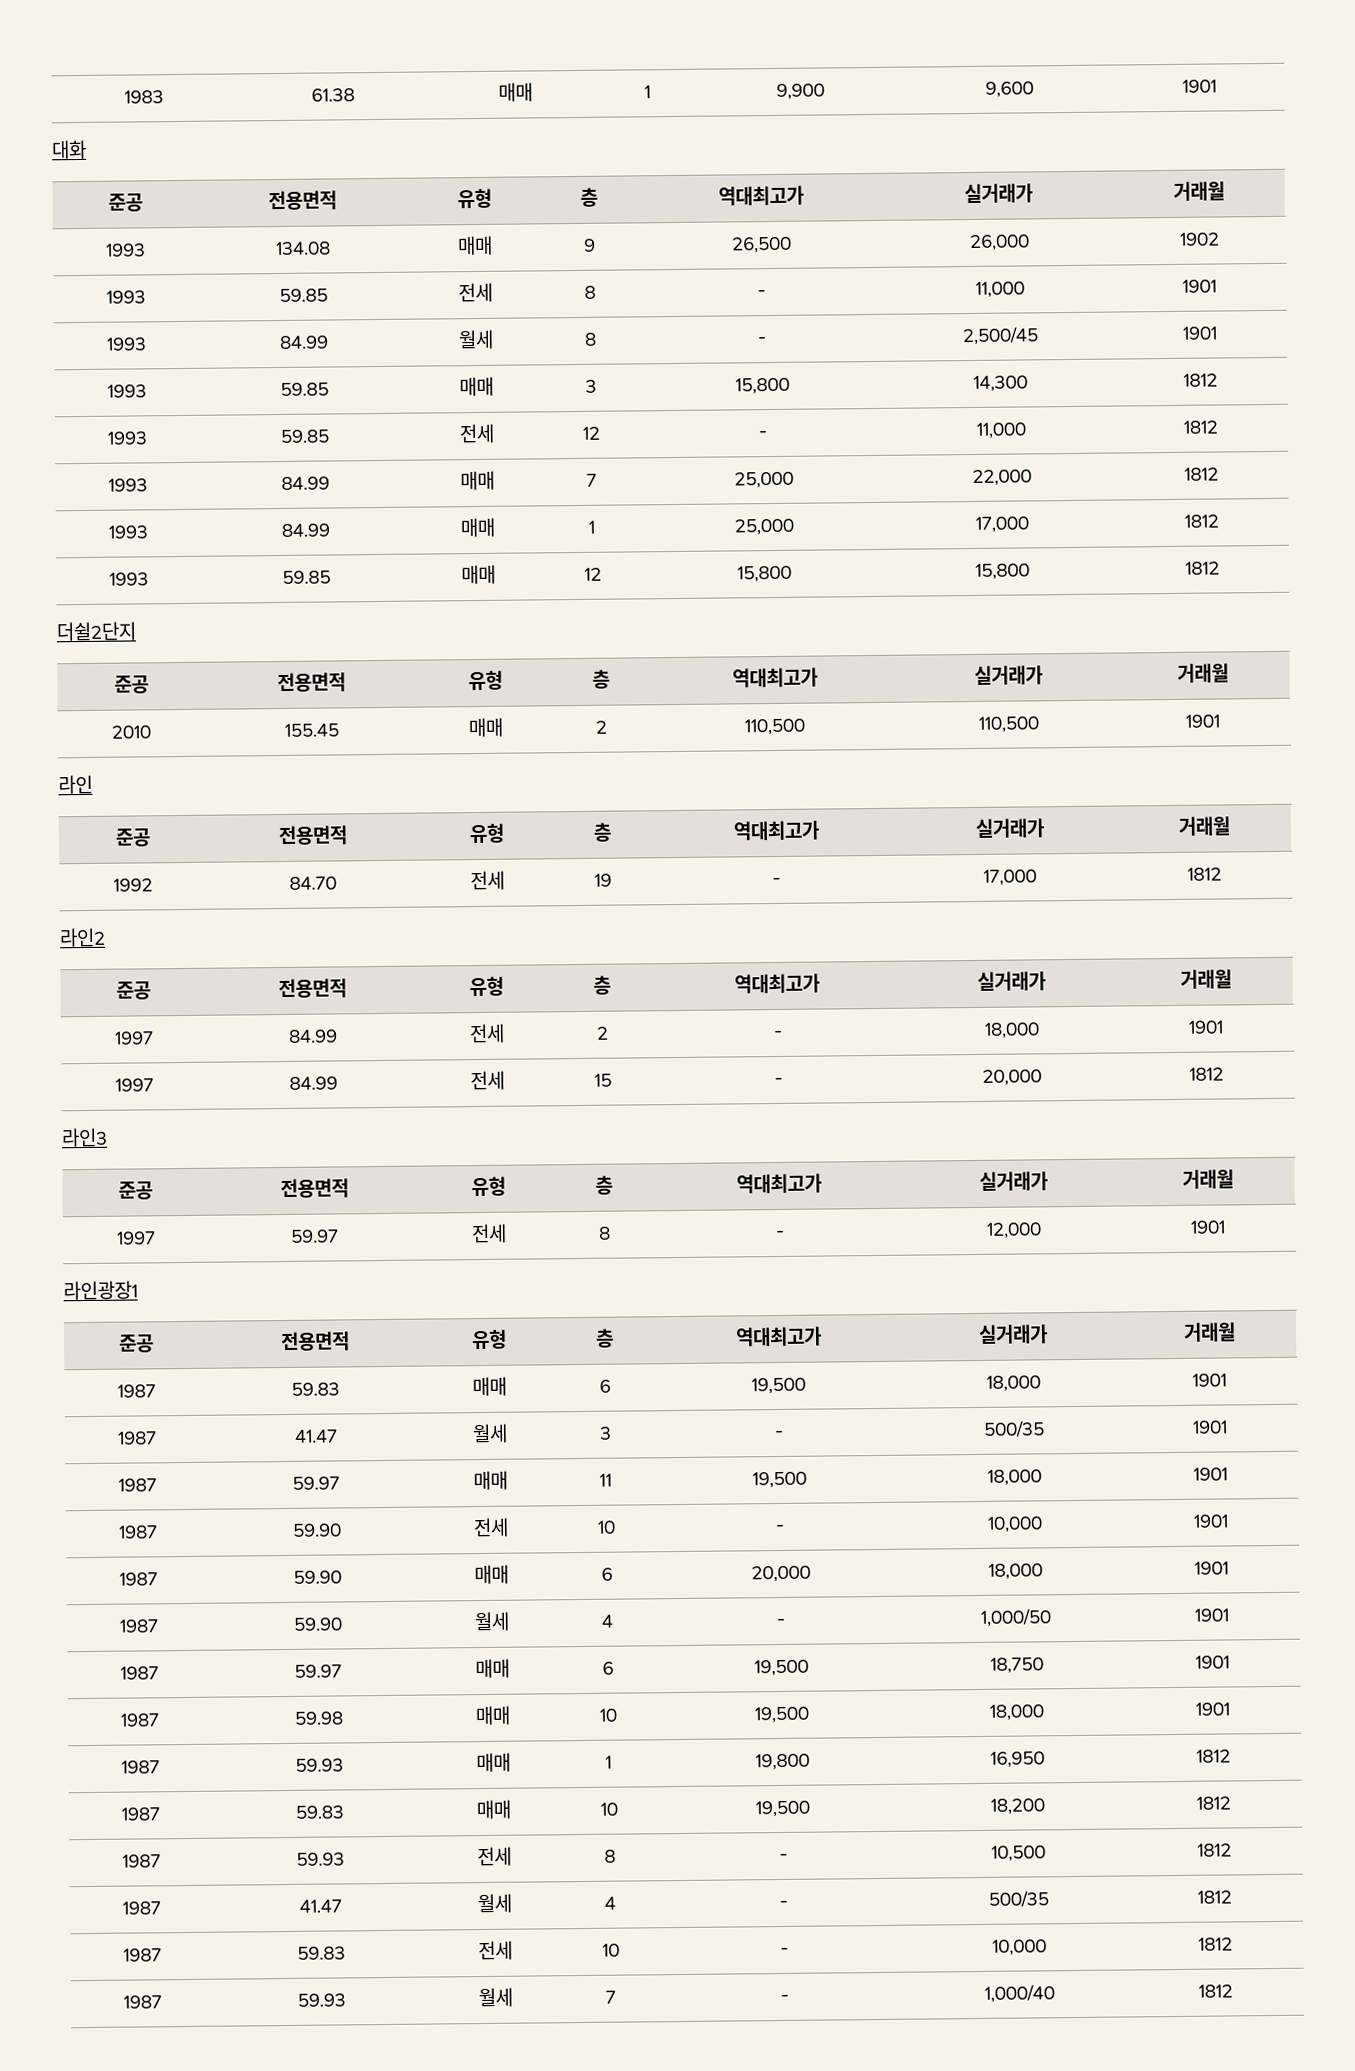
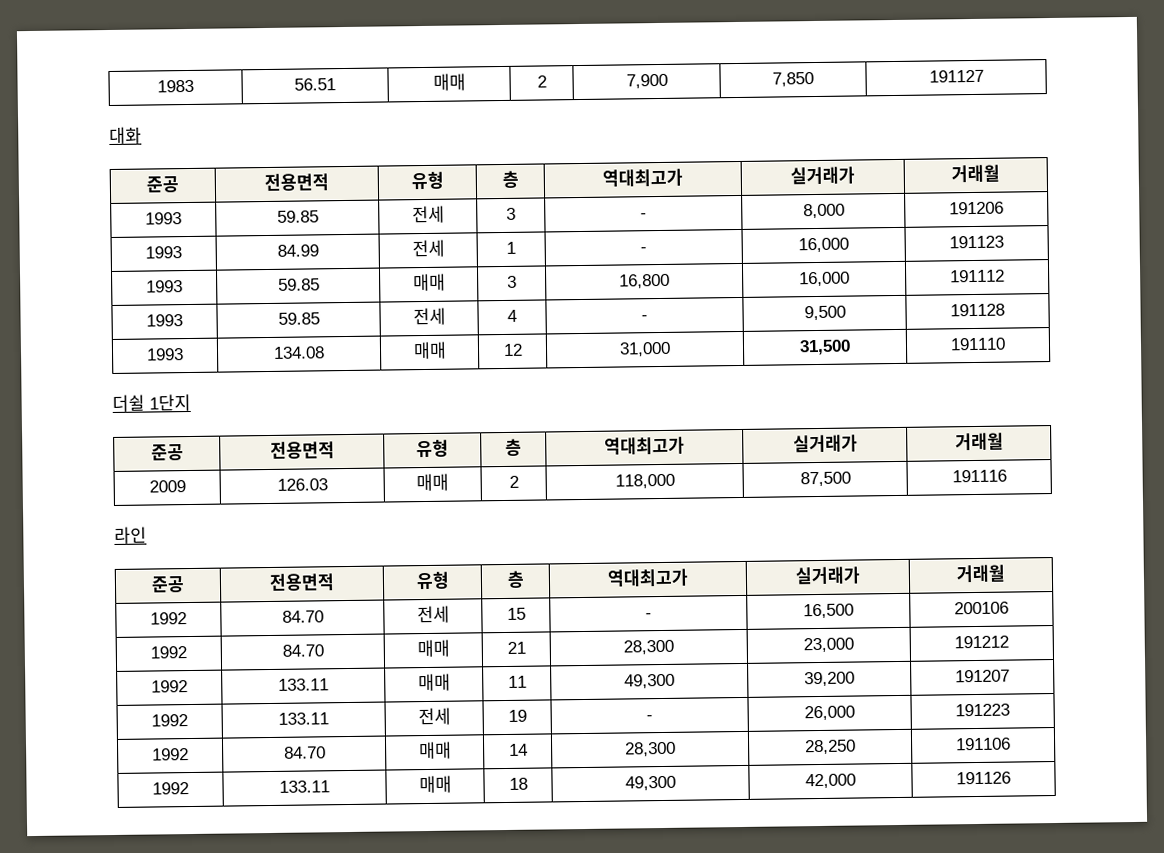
[310,88,355,102] [497,82,533,102] [643,85,651,99] [775,83,825,100] [984,81,1034,98] [1181,79,1217,93] 61.38 | 매매 | 1 | 9,900 | 9,600 | 1901 -> [294,78,336,91] [432,73,466,91] [536,75,547,88] [625,73,668,89] [772,72,815,87] [928,69,984,83] 56.51 | 매매 | 2 | 7,900 | 7,850 | 191127
[105,243,146,257] [275,241,331,256] [457,235,493,256] [582,238,596,252] [730,236,792,254] [968,234,1030,252] [1178,232,1220,246] [106,290,146,304] [279,288,328,302] [458,282,493,303] [583,285,596,299] [756,290,766,298] [974,281,1025,298] [1182,279,1217,293] [106,337,147,351] [279,335,329,349] [458,329,494,350] [583,332,597,346] [756,337,767,345] [961,326,1039,346] [1182,326,1217,340] // 1993 | 134.08 | 매매 | 9 | 26,500 | 26,000 | 1902 // 1993 | 59.85 | 전세 | 8 | - | 11,000 | 1901 // 1993 | 84.99 | 월세 | 8 | - | 2,500/45 | 1901 -> [145,212,182,225] [276,210,319,223] [411,205,445,224] [506,207,516,220] [640,213,648,219] [802,203,845,219] [949,201,1005,215] [145,246,182,259] [276,244,319,257] [411,239,445,258] [506,241,516,254] [640,247,648,253] [798,237,850,253] [949,235,1005,249] // 1993 | 59.85 | 전세 | 3 | - | 8,000 | 191206 // 1993 | 84.99 | 전세 | 1 | - | 16,000 | 191123
[734,377,790,395] [972,375,1028,392] [1183,373,1218,387] [107,431,147,445] [280,429,329,443] [459,423,494,444] [581,426,600,440] [757,431,767,439] [975,422,1026,439] [1183,420,1218,434] [108,478,148,492] [281,476,330,490] [460,470,495,491] [585,473,597,487] [733,471,794,489] [971,469,1032,486] [1184,467,1219,481] [108,525,148,539] [281,523,330,537] [460,517,495,538] [587,520,595,534] [733,518,794,536] [974,516,1029,533] [1184,514,1219,528] [109,572,149,586] [282,570,331,584] [461,564,496,585] [583,567,602,581] [736,565,792,583] [974,563,1030,580] [1185,561,1220,575] [56,621,136,642] [113,675,149,694] [276,672,346,693] [468,670,503,691] [591,669,610,689] [731,667,818,688] [973,665,1043,685] [1176,663,1229,683] [111,725,151,739] [283,723,339,737] [468,717,503,738] [594,720,607,734] [743,718,805,736] [977,716,1039,733] [1185,714,1220,728] 15,800 | 14,300 | 1812 // 1993 | 59.85 | 전세 | 12 | - | 11,000 | 1812 // 1993 | 84.99 | 매매 | 7 | 25,000 | 22,000 | 1812 // 1993 | 84.99 | 매매 | 1 | 25,000 | 17,000 | 1812 // 1993 | 59.85 | 매매 | 12 | 15,800 | 15,800 | 1812 // 더쉴2단지 // 준공 | 전용면적 | 유형 | 층 | 역대최고가 | 실거래가 | 거래월 // 2010 | 155.45 | 매매 | 2 | 110,500 | 110,500 | 1901 -> [619,273,670,289] [799,271,851,287] [950,269,1006,283] [146,314,183,327] [277,312,320,325] [412,307,446,326] [507,309,517,322] [641,315,649,321] [803,305,846,321] [950,303,1006,317] [146,348,184,361] [273,346,325,359] [412,341,447,360] [502,343,523,356] [619,341,671,357] [799,339,852,356] [950,337,1007,351] [112,393,191,412] [150,444,184,461] [269,441,335,459] [416,439,449,458] [505,438,522,456] [604,436,685,455] [792,434,858,453] [954,432,1004,451] [148,480,186,493] [276,478,328,491] [416,473,449,492] [508,475,519,488] [614,473,675,489] [799,471,851,487] [951,469,1007,483] 16,800 | 16,000 | 191112 // 1993 | 59.85 | 전세 | 4 | - | 9,500 | 191128 // 1993 | 134.08 | 매매 | 12 | 31,000 | 31,500 | 191110 // 더쉴 1단지 // 준공 | 전용면적 | 유형 | 층 | 역대최고가 | 실거래가 | 거래월 // 2009 | 126.03 | 매매 | 2 | 118,000 | 87,500 | 191116
[593,873,612,887] [771,877,781,886] [982,869,1037,886] [1187,867,1222,881] [59,927,106,948] [115,981,151,1000] [277,978,347,999] [469,976,504,997] [592,975,611,995] [733,973,820,994] [976,971,1046,991] [1179,969,1232,989] [113,1031,154,1045] [287,1029,338,1043] [469,1023,505,1044] [595,1026,609,1040] [772,1030,783,1039] [983,1022,1040,1039] [1188,1020,1224,1034] [114,1078,154,1092] [288,1076,338,1090] [470,1070,505,1091] [593,1073,612,1087] [773,1077,783,1086] [981,1069,1042,1086] [1189,1067,1224,1081] [61,1127,108,1148] [117,1181,153,1200] [279,1178,349,1199] [471,1176,506,1197] [594,1175,613,1195] [735,1173,822,1194] [978,1171,1048,1191] [1181,1169,1234,1189] [115,1231,156,1245] [290,1229,339,1243] [471,1223,507,1244] [597,1226,611,1240] [774,1230,785,1239] [985,1222,1042,1239] [1190,1220,1226,1234] [63,1280,138,1301] [118,1334,154,1353] [279,1331,350,1352] [471,1329,507,1350] [594,1328,614,1348] [734,1326,822,1347] [977,1324,1048,1344] [1182,1322,1236,1342] [117,1384,156,1398] [290,1382,340,1396] [472,1376,507,1397] [598,1379,611,1393] [750,1377,806,1395] [985,1375,1041,1392] [1192,1373,1227,1387] [117,1431,157,1445] [293,1429,338,1443] [472,1423,508,1444] [598,1426,612,1440] [774,1430,784,1439] [982,1420,1045,1438] [1192,1420,1228,1434] [118,1478,157,1492] [292,1476,340,1490] [473,1470,508,1491] [598,1473,612,1487] [751,1471,807,1489] [986,1469,1042,1486] [1193,1467,1228,1481] [118,1525,158,1539] [291,1523,342,1537] [473,1517,509,1538] [596,1520,616,1534] [774,1524,785,1533] [986,1516,1043,1533] [1193,1514,1229,1528] [119,1572,158,1586] [292,1570,342,1584] [474,1564,509,1585] [600,1567,613,1581] [750,1565,811,1583] [987,1563,1043,1580] [1194,1561,1229,1575] [119,1619,159,1633] [292,1617,343,1631] [474,1611,510,1632] [600,1614,613,1628] [775,1618,785,1627] [979,1608,1051,1627] [1194,1608,1229,1622] [120,1666,159,1680] [294,1664,342,1678] [475,1658,510,1679] [601,1661,614,1675] [753,1659,809,1677] [989,1657,1044,1674] [1195,1655,1230,1669] [120,1713,159,1727] [293,1711,343,1725] [475,1705,510,1726] [598,1708,617,1722] [753,1706,809,1724] [988,1704,1044,1721] [1195,1702,1230,1716] [121,1760,160,1774] [294,1758,344,1772] [476,1752,511,1773] [604,1755,612,1769] [754,1753,810,1771] [989,1751,1045,1768] [1196,1749,1231,1763] [121,1807,160,1821] [294,1805,344,1819] [476,1799,511,1820] [599,1802,618,1816] [754,1800,810,1818] [989,1798,1045,1815] [1196,1796,1231,1810] [122,1854,161,1868] [295,1852,345,1866] [477,1846,512,1867] [603,1849,616,1863] [778,1853,788,1862] [990,1845,1046,1862] [1197,1843,1232,1857] [122,1901,161,1915] [298,1899,342,1913] [477,1893,512,1914] [603,1896,616,1910] [778,1900,788,1909] [987,1890,1049,1908] [1197,1890,1232,1904] [123,1948,162,1962] [296,1946,346,1960] [478,1940,513,1961] [601,1943,620,1957] [779,1947,789,1956] [991,1939,1047,1956] [1198,1937,1233,1951] [123,1995,162,2009] [296,1993,346,2007] [478,1987,513,2008] [604,1990,616,2004] [779,1994,789,2003] [983,1984,1055,2003] [1198,1984,1233,1998] 19 | - | 17,000 | 1812 // 라인2 // 준공 | 전용면적 | 유형 | 층 | 역대최고가 | 실거래가 | 거래월 // 1997 | 84.99 | 전세 | 2 | - | 18,000 | 1901 // 1997 | 84.99 | 전세 | 15 | - | 20,000 | 1812 // 라인3 // 준공 | 전용면적 | 유형 | 층 | 역대최고가 | 실거래가 | 거래월 // 1997 | 59.97 | 전세 | 8 | - | 12,000 | 1901 // 라인광장1 // 준공 | 전용면적 | 유형 | 층 | 역대최고가 | 실거래가 | 거래월 // 1987 | 59.83 | 매매 | 6 | 19,500 | 18,000 | 1901 // 1987 | 41.47 | 월세 | 3 | - | 500/35 | 1901 // 1987 | 59.97 | 매매 | 11 | 19,500 | 18,000 | 1901 // 1987 | 59.90 | 전세 | 10 | - | 10,000 | 1901 // 1987 | 59.90 | 매매 | 6 | 20,000 | 18,000 | 1901 // 1987 | 59.90 | 월세 | 4 | - | 1,000/50 | 1901 // 1987 | 59.97 | 매매 | 6 | 19,500 | 18,750 | 1901 // 1987 | 59.98 | 매매 | 10 | 19,500 | 18,000 | 1901 // 1987 | 59.93 | 매매 | 1 | 19,800 | 16,950 | 1812 // 1987 | 59.83 | 매매 | 10 | 19,500 | 18,200 | 1812 // 1987 | 59.93 | 전세 | 8 | - | 10,500 | 1812 // 1987 | 41.47 | 월세 | 4 | - | 500/35 | 1812 // 1987 | 59.83 | 전세 | 10 | - | 10,000 | 1812 // 1987 | 59.93 | 월세 | 7 | - | 1,000/40 | 1812 -> [506,607,526,620] [645,613,653,619] [803,603,855,619] [954,601,1010,615] [150,646,187,659] [281,644,324,657] [416,639,450,658] [506,641,526,654] [623,639,674,655] [803,637,855,653] [954,635,1010,649] [151,680,188,693] [278,678,329,691] [417,673,451,692] [507,675,527,688] [624,673,675,689] [804,671,856,687] [955,669,1011,683] [151,714,188,727] [278,712,329,725] [417,707,451,726] [507,709,527,722] [646,715,654,721] [804,705,856,721] [955,703,1011,717] [152,748,189,761] [283,746,326,759] [418,741,452,760] [508,743,528,756] [625,741,676,757] [805,739,857,755] [956,737,1012,751] [152,782,189,795] [279,780,330,793] [418,775,452,794] [508,777,528,790] [625,775,676,791] [805,773,857,789] [956,771,1012,785] 15 | - | 16,500 | 200106 // 1992 | 84.70 | 매매 | 21 | 28,300 | 23,000 | 191212 // 1992 | 133.11 | 매매 | 11 | 49,300 | 39,200 | 191207 // 1992 | 133.11 | 전세 | 19 | - | 26,000 | 191223 // 1992 | 84.70 | 매매 | 14 | 28,300 | 28,250 | 191106 // 1992 | 133.11 | 매매 | 18 | 49,300 | 42,000 | 191126

